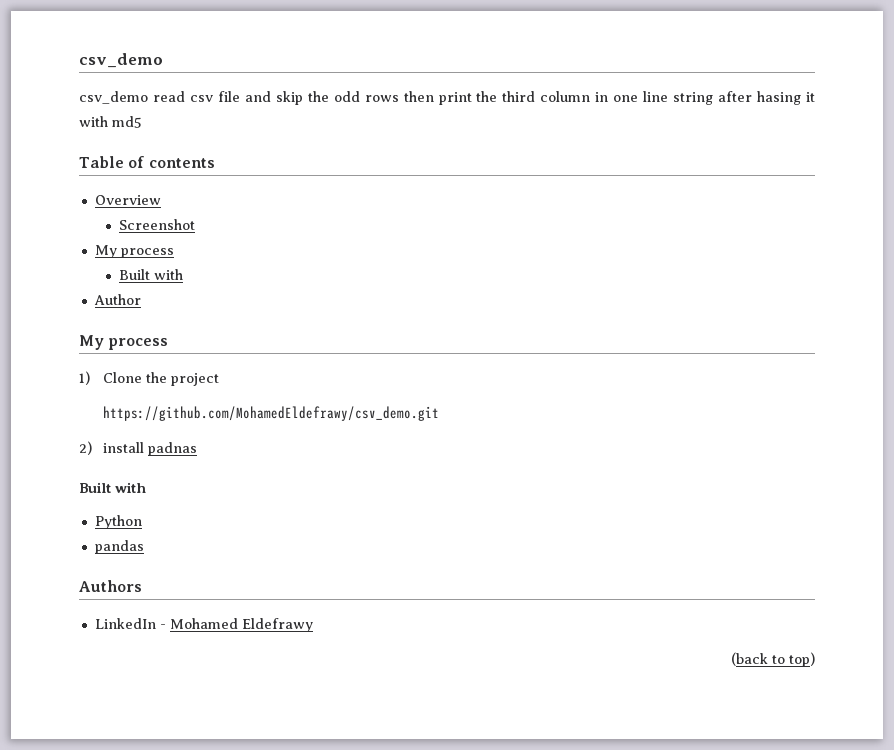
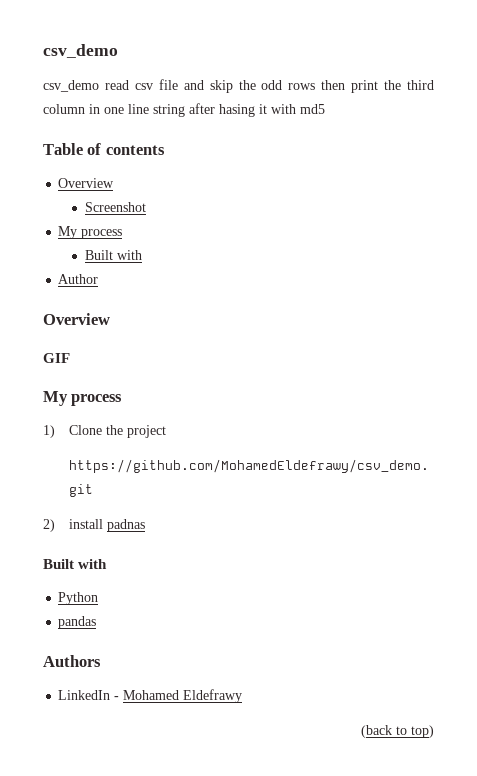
(141, 299) none -> [43,313,110,325] [43,353,70,363] // Overview // GIF

